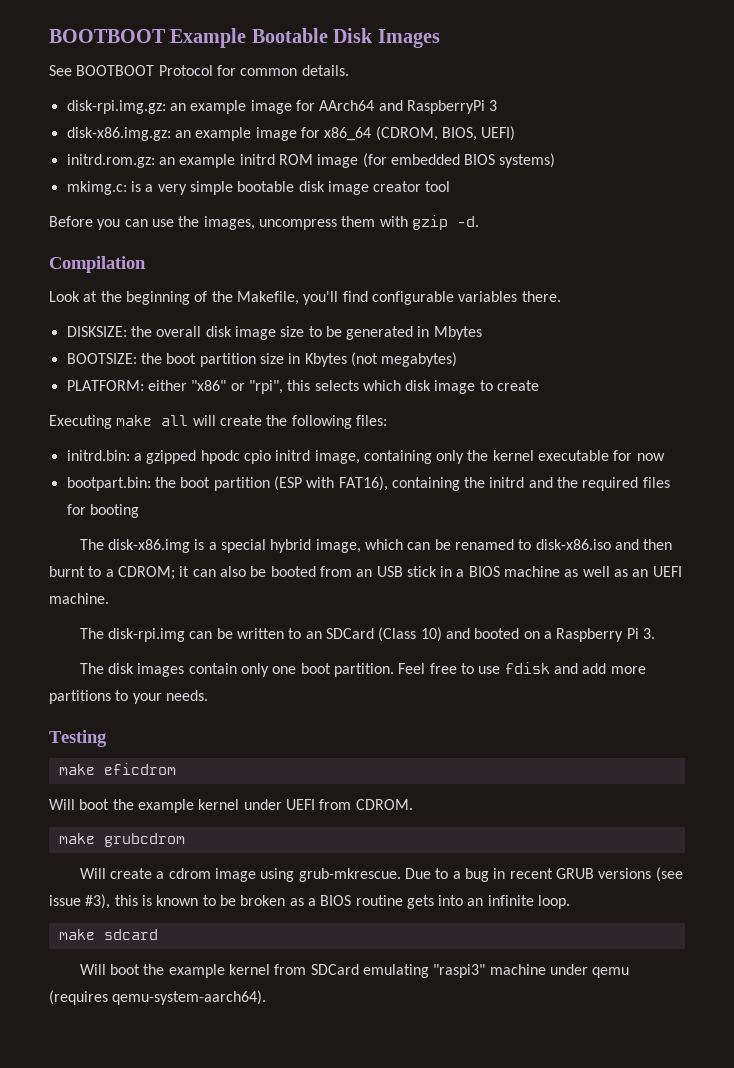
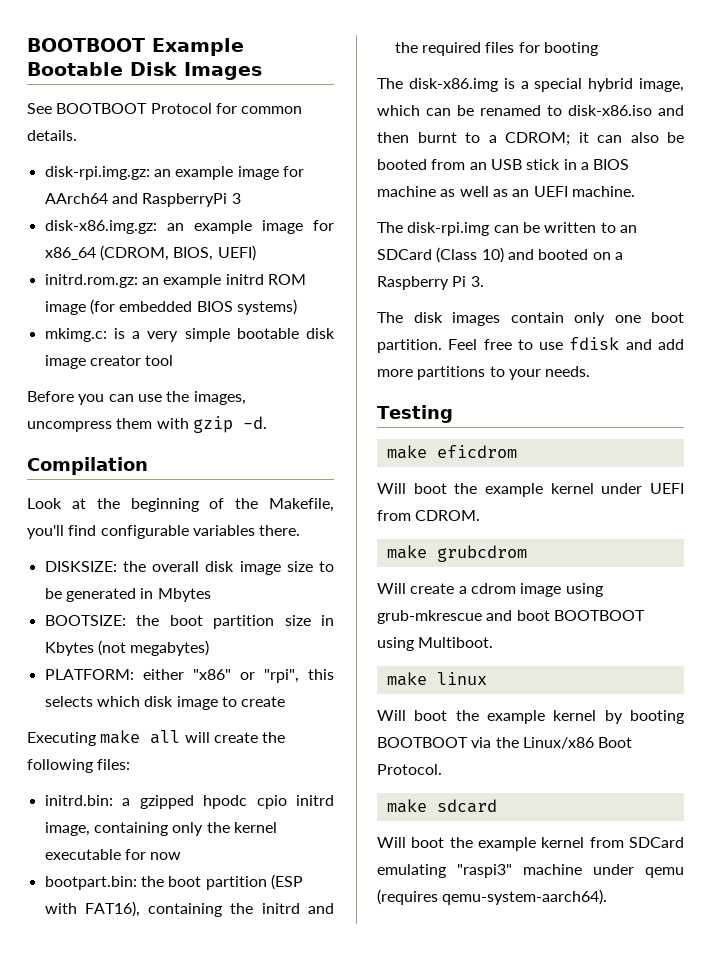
[298,867,683,882] [49,894,571,909] grub-mkrescue. Due to a bug in recent GRUB versions (see issue #3), this is known to be broken as a BIOS routine gets into an infinite loop. -> [377,610,645,624] [377,637,494,651] [386,672,487,686] [377,710,684,724] [377,737,633,749] [377,764,442,775] grub-mkrescue and boot BOOTBOOT using Multiboot. // make linux // Will boot the example kernel by booting BOOTBOOT via the Linux/x86 Boot Protocol.

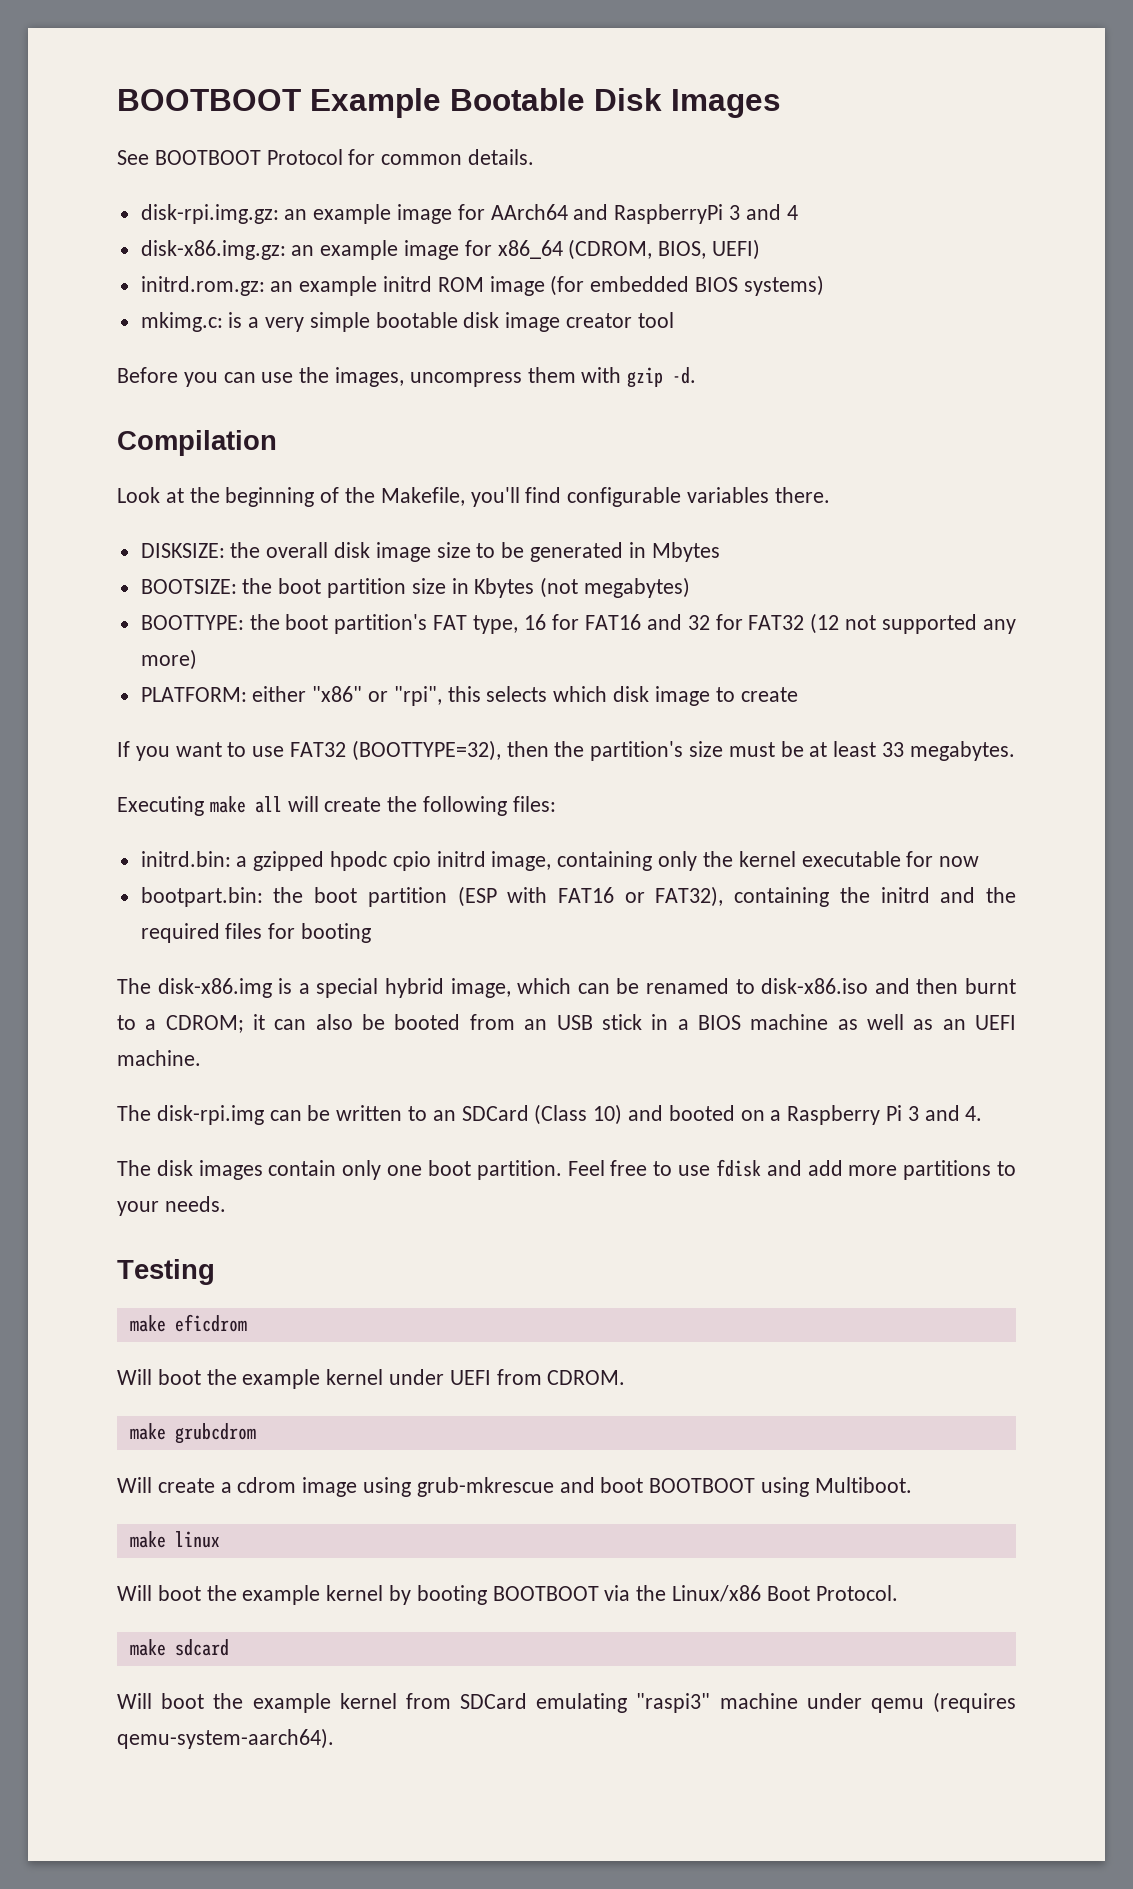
(241, 198) none -> [745,204,798,220] and 4
(210, 648) none -> [140,613,1017,634] [140,649,197,670] // BOOTTYPE: the boot partition's FAT type, 16 for FAT16 and 32 for FAT32 (12 not supported any more)
(286, 701) none -> [117,740,1015,761] // If you want to use FAT32 (BOOTTYPE=32), then the partition's size must be at least 33 megabytes.
[84,901,140,917] FAT16), -> [557,886,724,907] FAT16 or FAT32),
[470,276,484,287] 3. -> [907,1105,983,1121] 3 and 4.

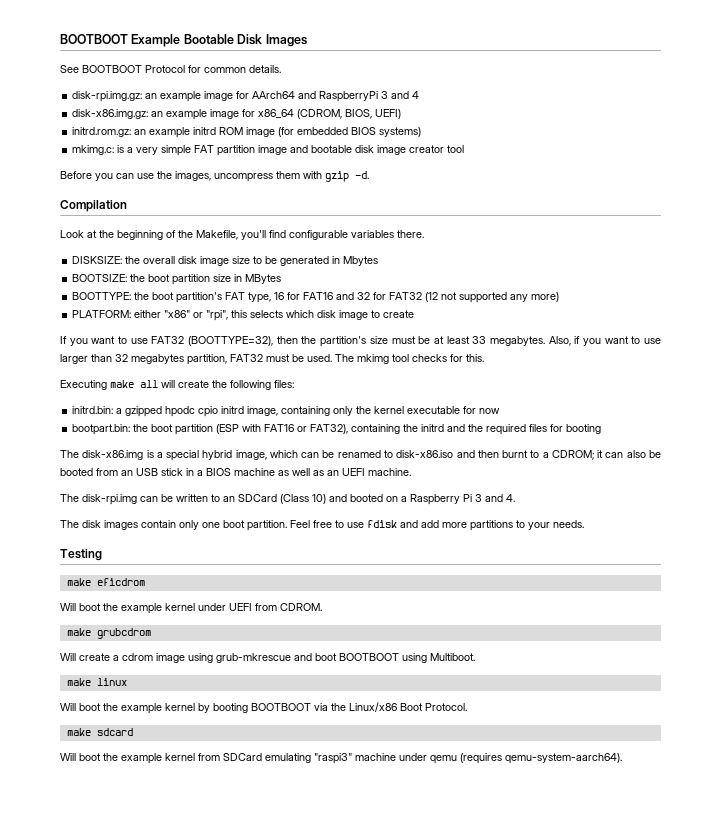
(370, 322) none -> [194,145,309,156] FAT partition image and
[474,577,691,598] Kbytes (not megabytes) -> [245,274,282,284] MBytes
(1015, 751) none -> [548,336,661,346] [60,354,484,365] Also, if you want to use larger than 32 megabytes partition, FAT32 must be used. The mkimg tool checks for this.

